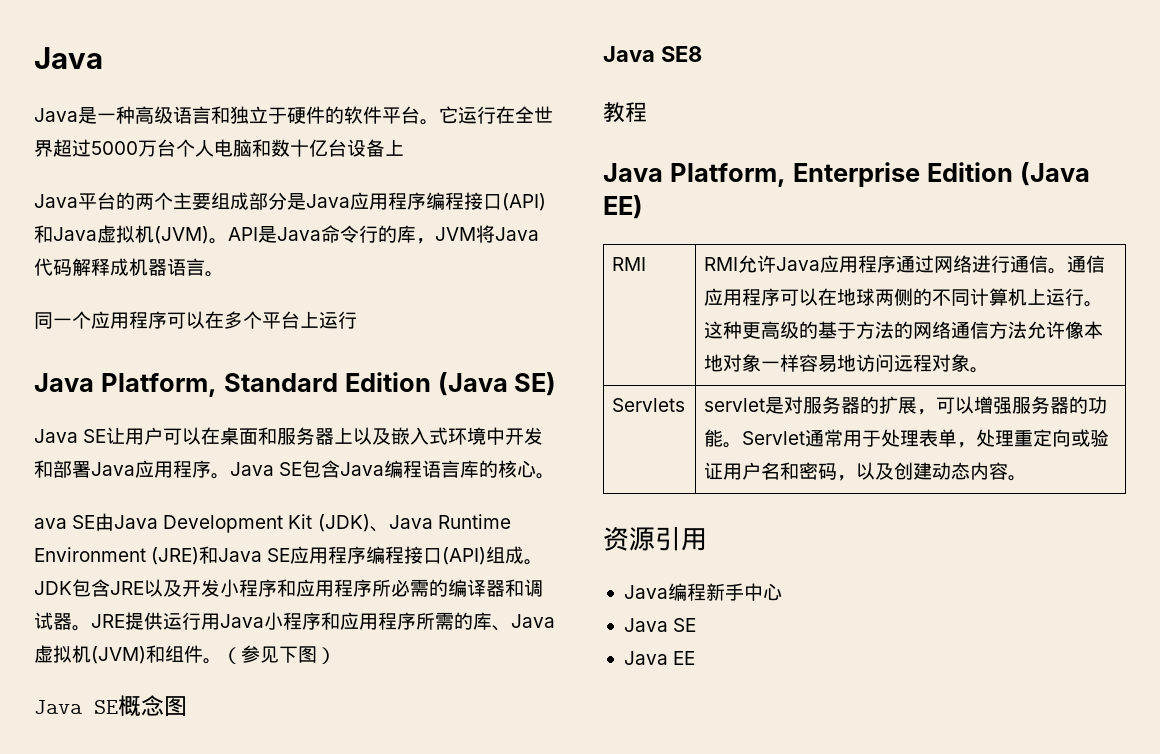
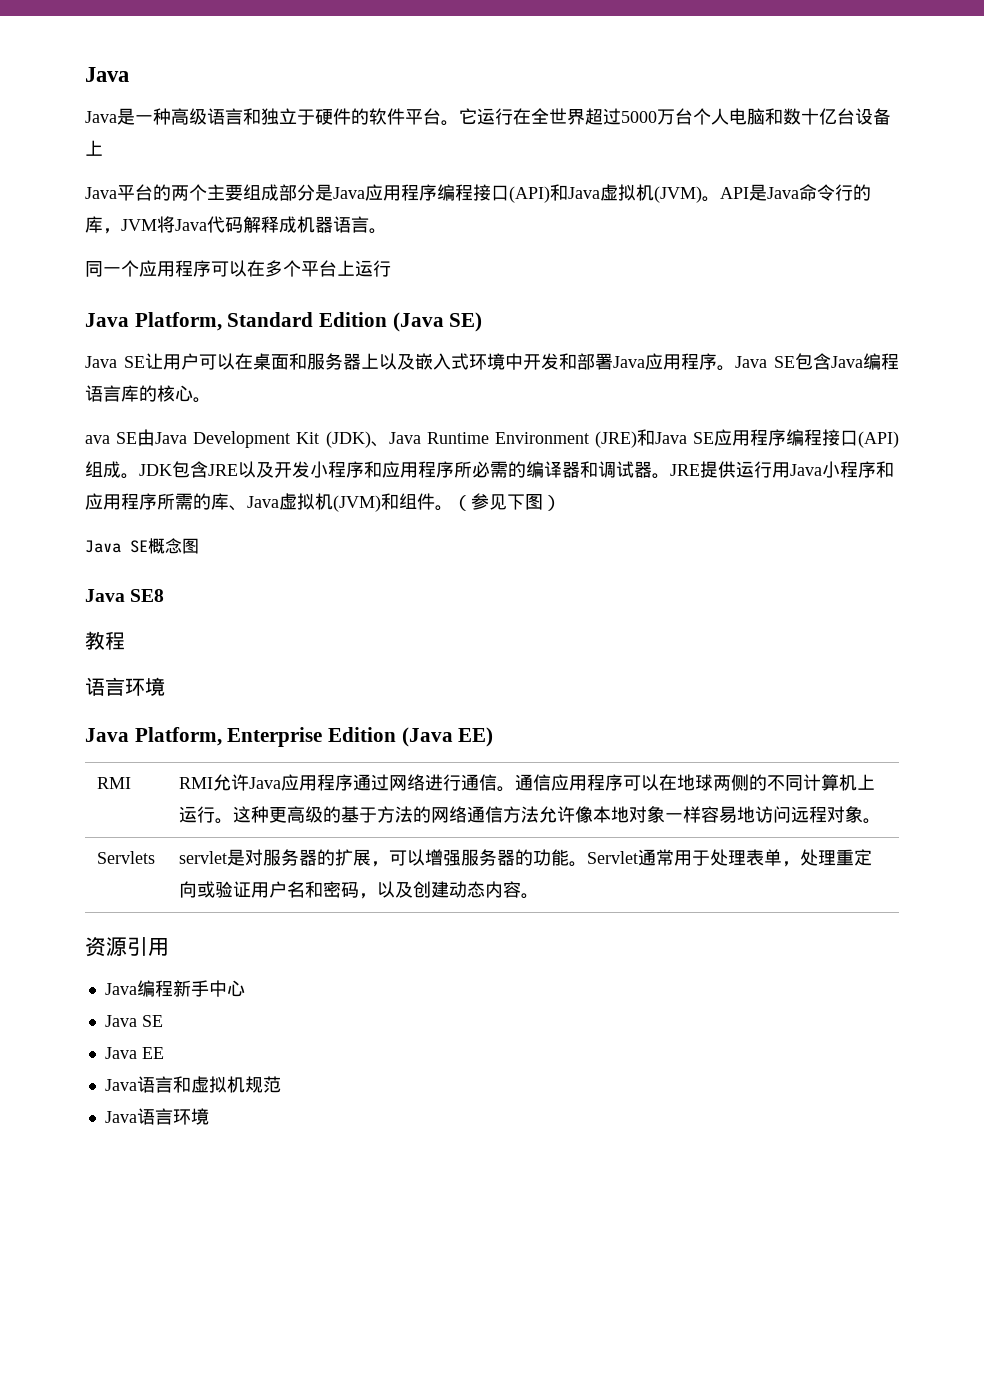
(647, 112) none -> [85,677,165,696] // 语言环境
(696, 658) none -> [104,1076,281,1093] [104,1108,209,1125] // Java语言和虚拟机规范 // Java语言环境

